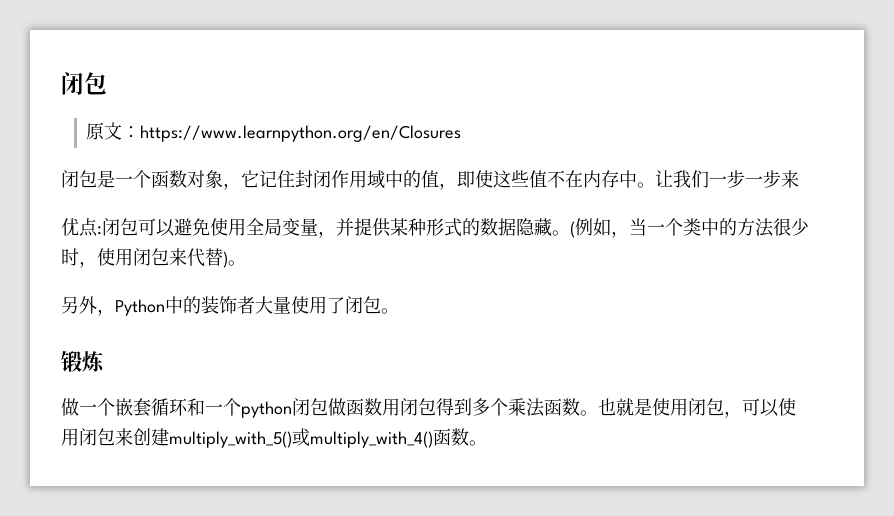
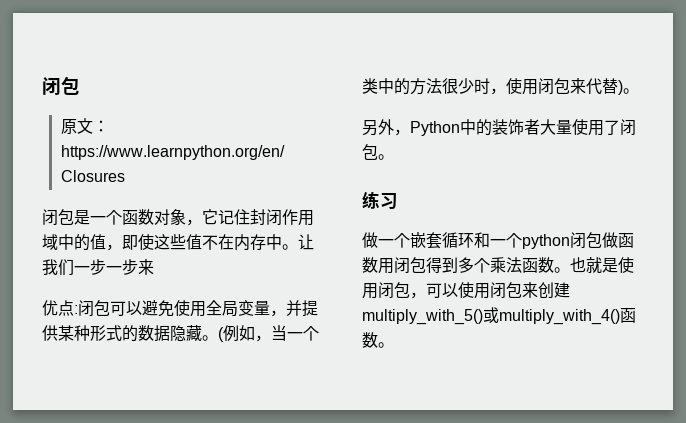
[61,350,105,372] 锻炼 -> [362,191,398,209] 练习

